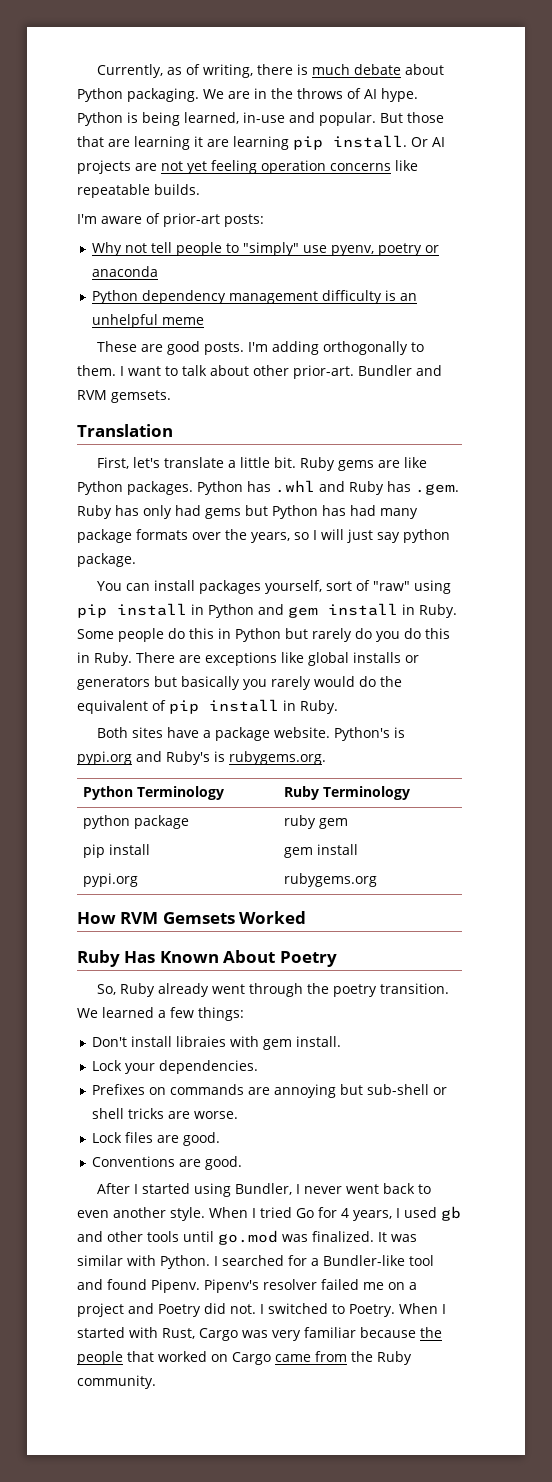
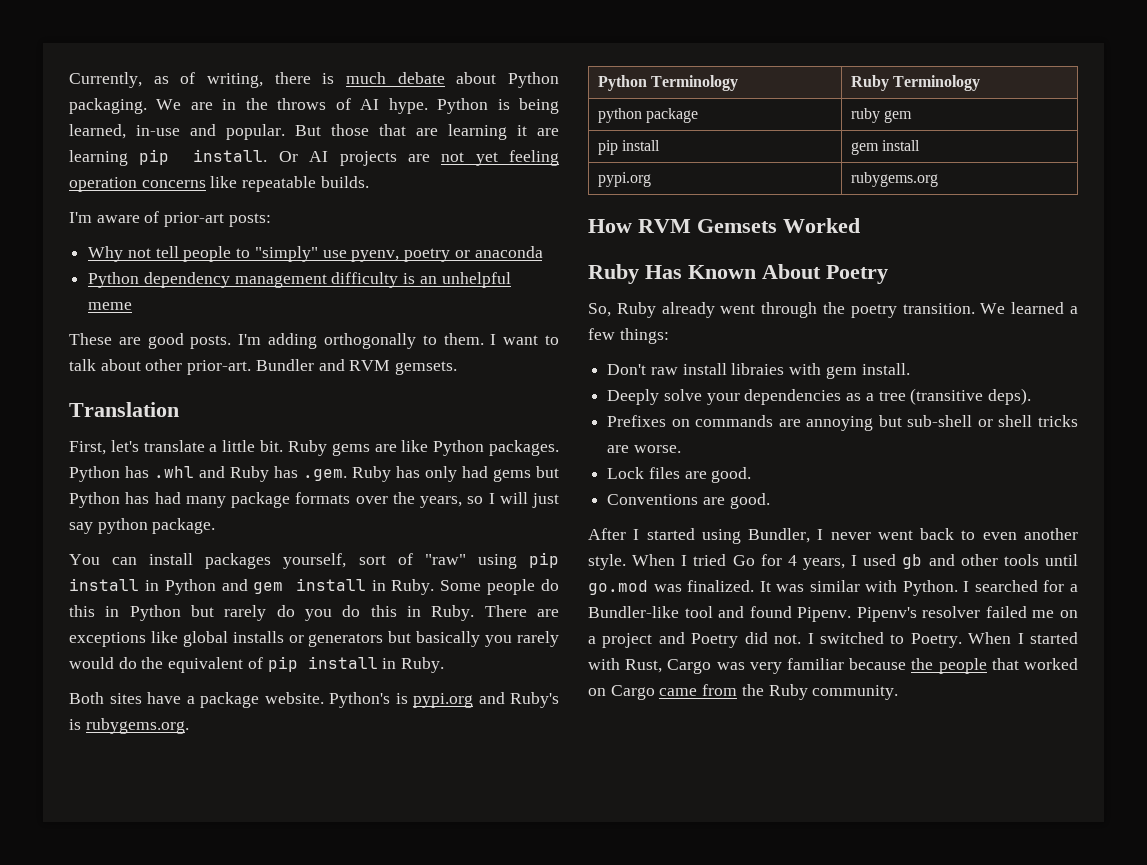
(128, 1042) none -> [650,367,678,375] raw
[92,1060,259,1074] Lock your dependencies. -> [607,388,1032,405] Deeply solve your dependencies as a tree (transitive deps).

